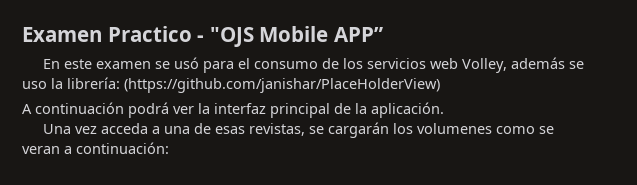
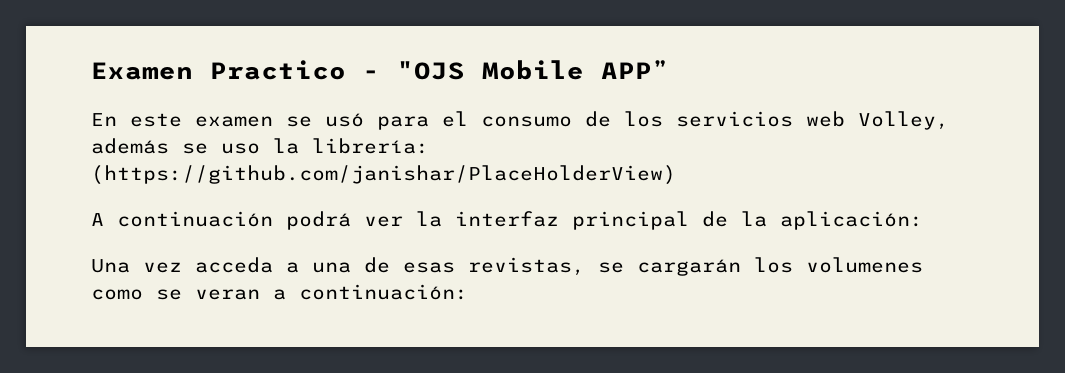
[371,102,444,118] aplicación. -> [780,211,923,230] aplicación:

